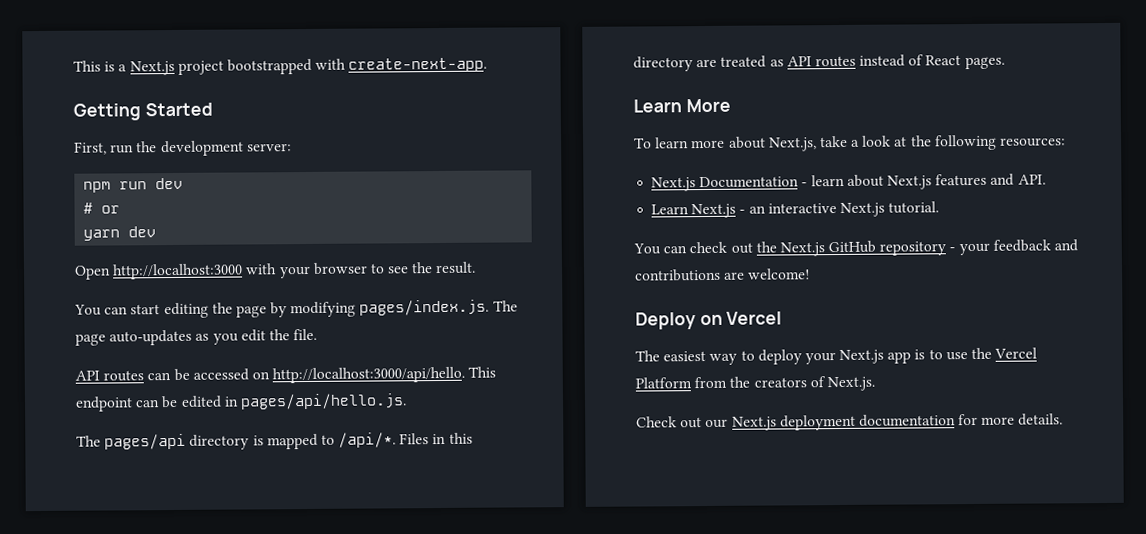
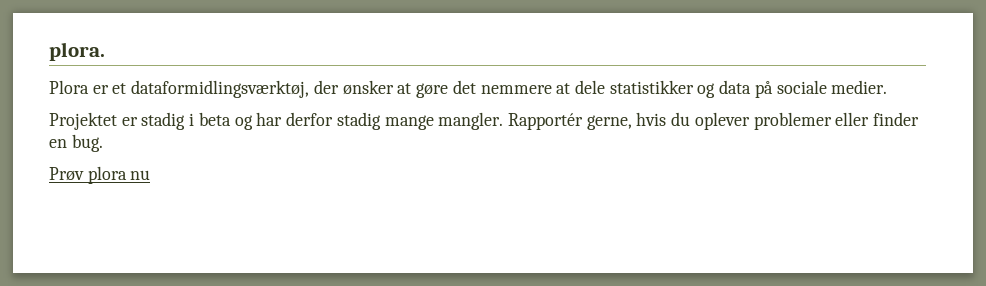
[73,57,488,76] [73,102,213,121] [74,140,292,157] [83,177,184,193] [83,202,121,214] [83,226,157,241] [74,261,477,280] [74,299,518,319] [75,328,318,346] [75,366,497,384] [75,393,407,412] [76,432,473,450] [633,54,1005,72] [633,98,731,113] [634,134,1067,152] [651,173,1046,192] [651,201,940,219] [633,239,1079,257] [635,268,811,282] [635,311,783,330] [635,347,1038,365] [635,376,875,392] [636,413,1064,431] This is a Next.js project bootstrapped with create-next-app. // Getting Started // First, run the development server: // npm run dev // # or // yarn dev // Open http://localhost:3000 with your browser to see the result. // You can start editing the page by modifying pages/index.js. The page auto-updates as you edit the file. // API routes can be accessed on http://localhost:3000/api/hello. This endpoint can be edited in pages/api/hello.js. // The pages/api directory is mapped to /api/*. Files in this directory are treated as API routes instead of React pages. // Learn More // To learn more about Next.js, take a look at the following resources: // Next.js Documentation - learn about Next.js features and API. // Learn Next.js - an interactive Next.js tutorial. // You can check out the Next.js GitHub repository - your feedback and contributions are welcome! // Deploy on Vercel // The easiest way to deploy your Next.js app is to use the Vercel Platform from the creators of Next.js. // Check out our Next.js deployment documentation for more details. -> [49,42,105,61] [49,80,888,98] [49,112,920,130] [49,134,103,152] [49,166,151,184] plora. // Plora er et dataformidlingsværktøj, der ønsker at gøre det nemmere at dele statistikker og data på sociale medier. // Projektet er stadig i beta og har derfor stadig mange mangler. Rapportér gerne, hvis du oplever problemer eller finder en bug. // Prøv plora nu

